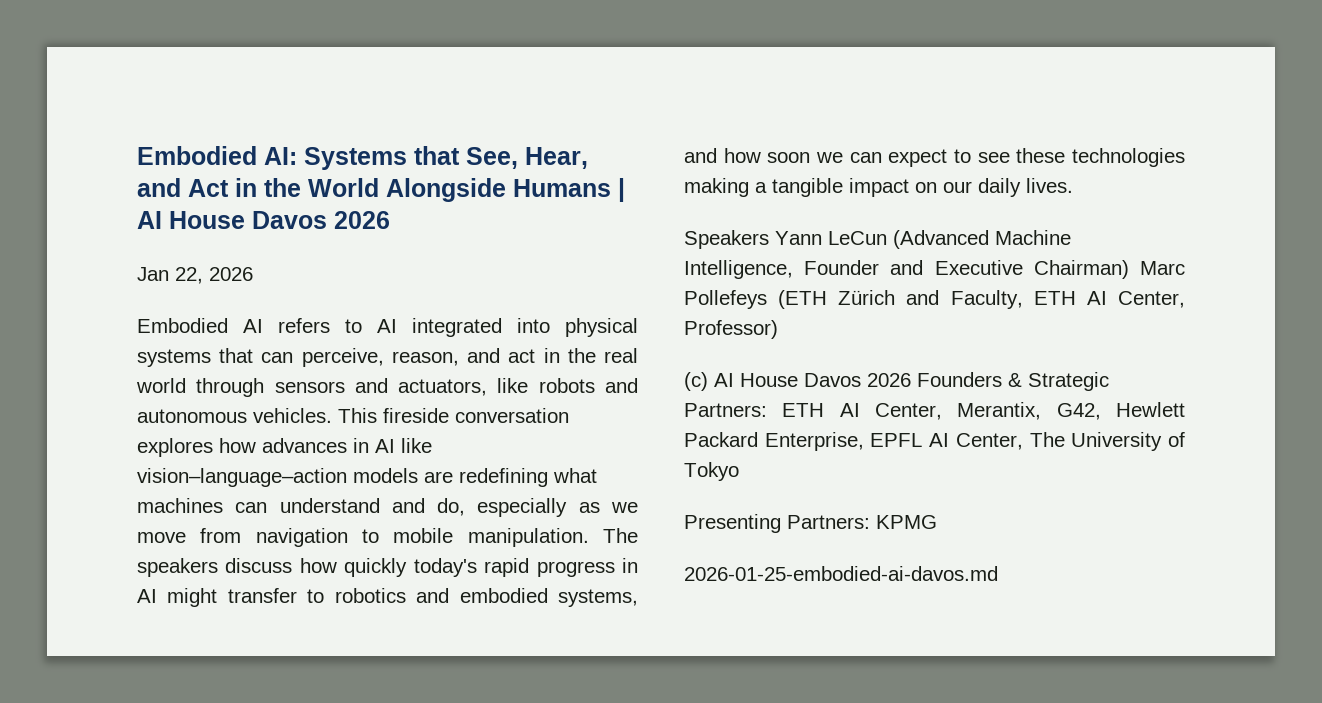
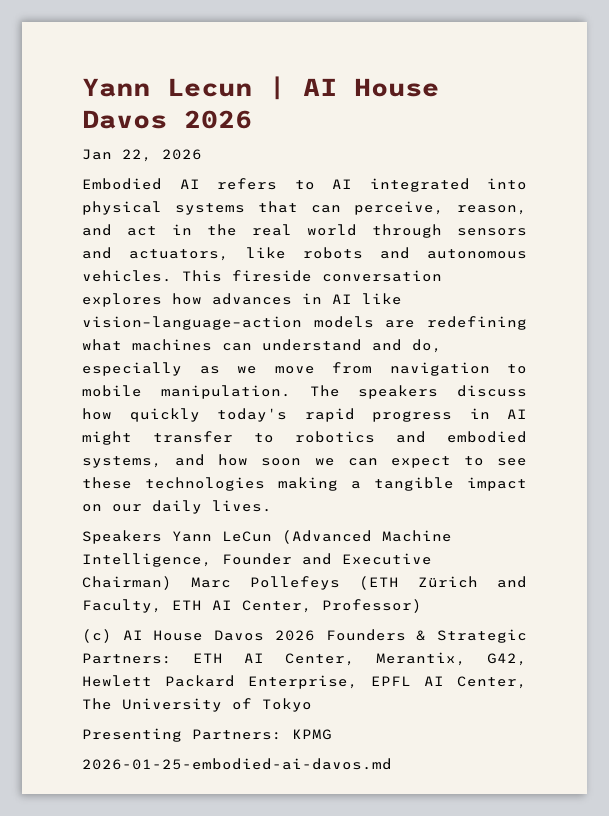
[137,146,588,170] [137,178,611,202] Embodied AI: Systems that See, Hear, and Act in the World Alongside Humans -> [82,78,252,97] Yann Lecun

